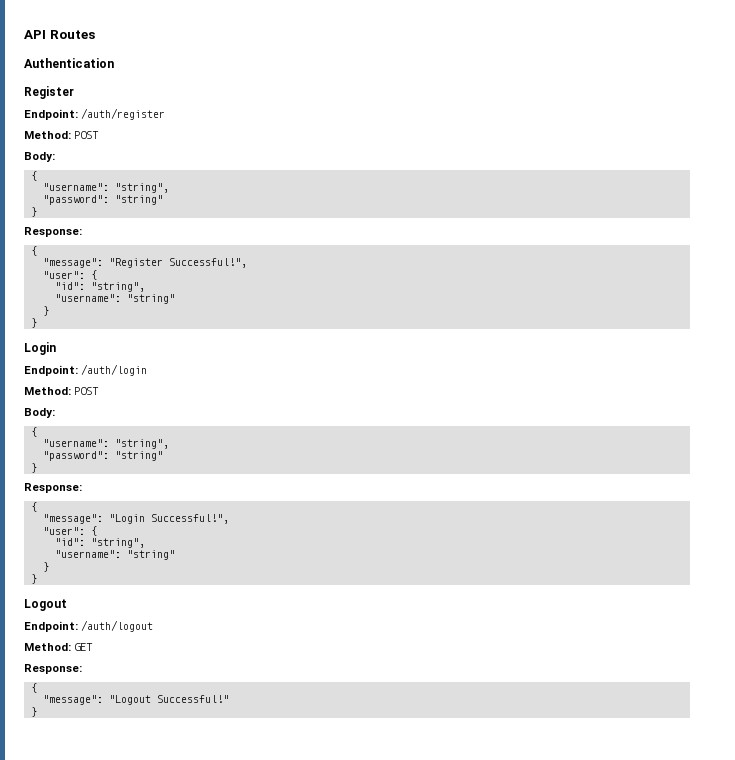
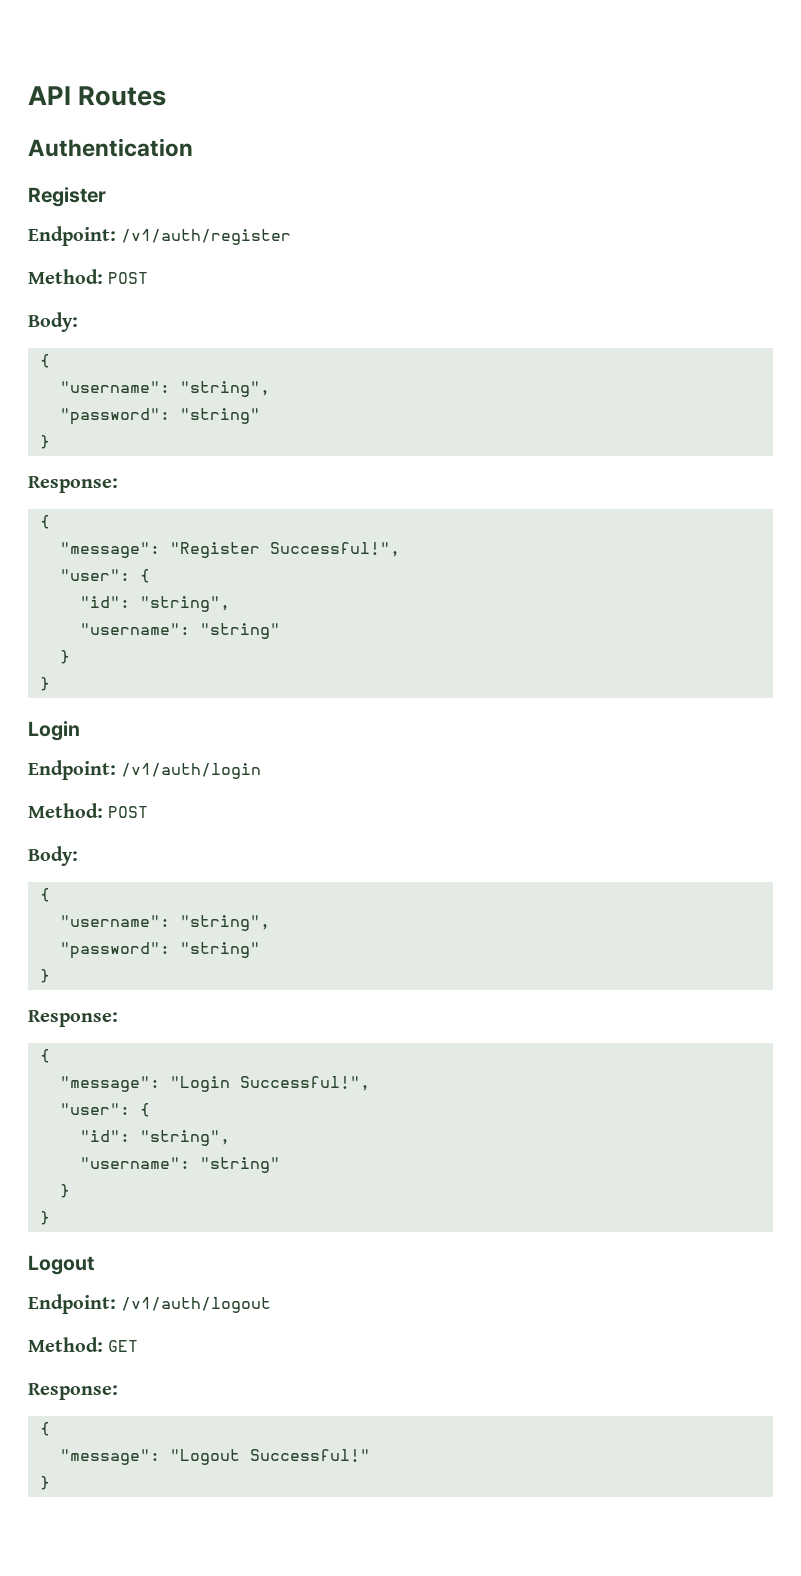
[81,108,166,120] /auth/register -> [121,229,292,245] /v1/auth/register
[81,364,148,376] /auth/login -> [121,763,262,779] /v1/auth/login
[81,620,154,632] /auth/logout -> [121,1297,272,1313] /v1/auth/logout

